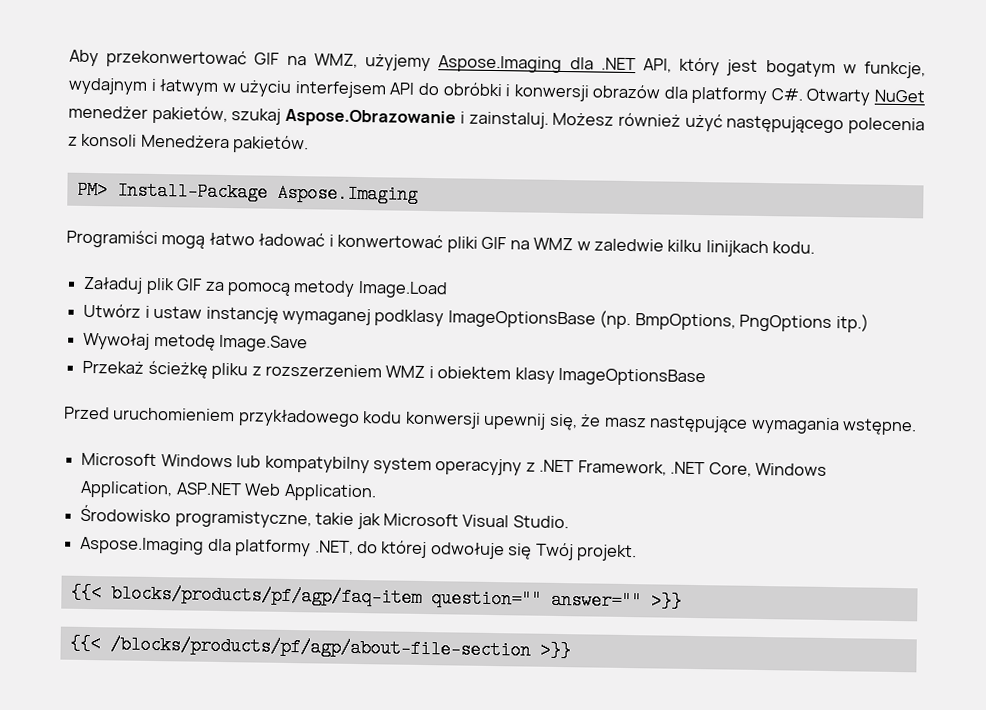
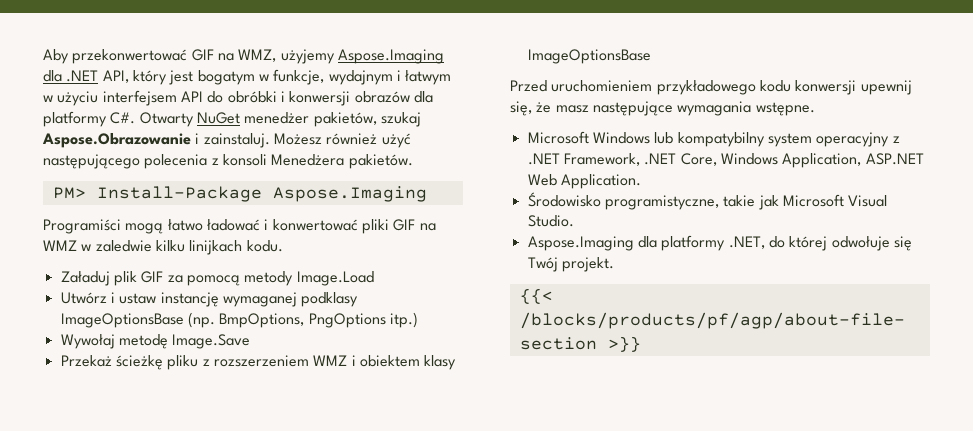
[70,583,682,611] // {{< blocks/products/pf/agp/faq-item question="" answer="" >}} -> (614, 264) none

